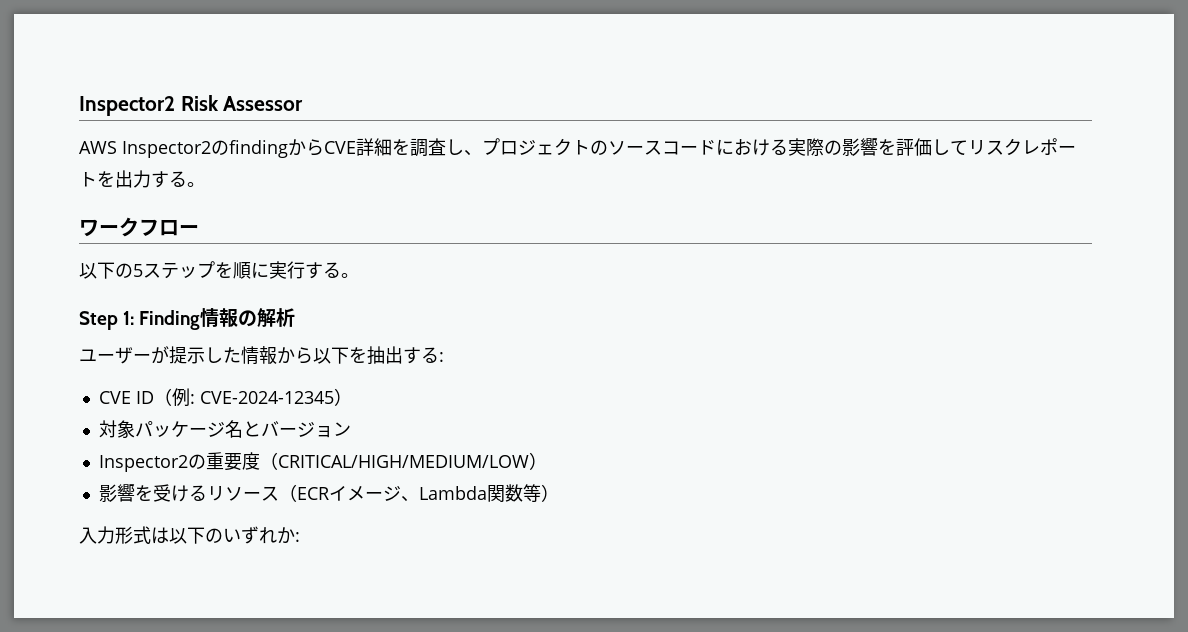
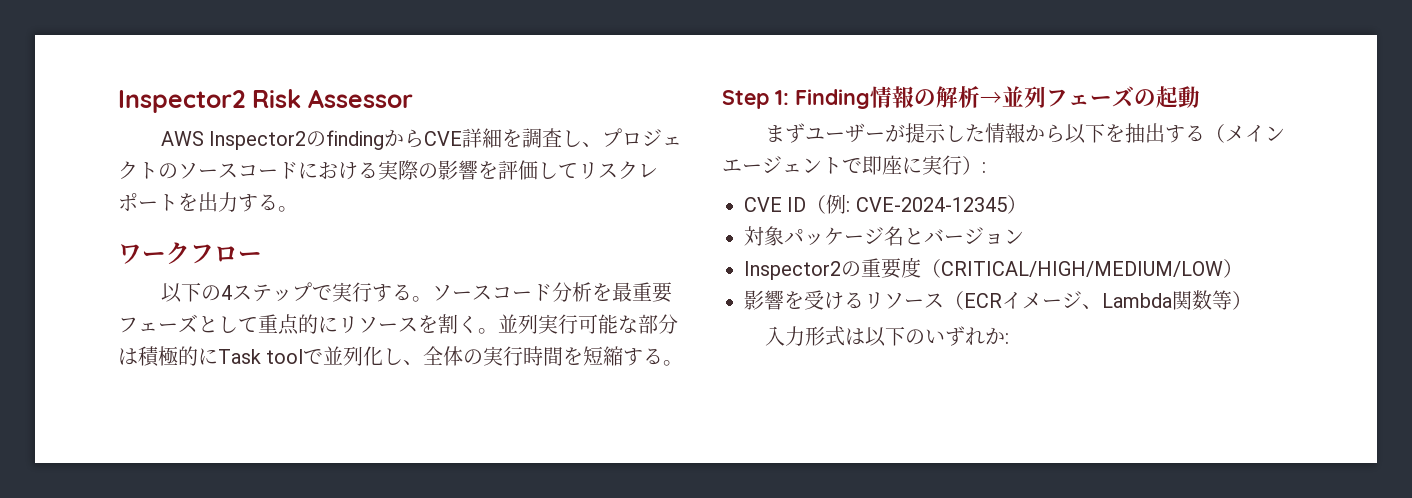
[133,264,143,277] 5 -> [220,285,232,300] 4
[215,262,269,279] を順に -> [311,285,332,300] で
(359, 275) none -> [431,282,672,303] [118,314,678,335] [118,346,684,367] ソースコード分析を最重要フェーズとして重点的にリソースを割く。並列実行可能な部分は積極的にTask toolで並列化し、全体の実行時間を短縮する。
(296, 317) // -> [980,86,1200,108] [764,123,805,143] →並列フェーズの起動 // まず
(439, 355) none -> [1204,124,1285,143] [722,155,982,175] （メインエージェントで即座に実行）

